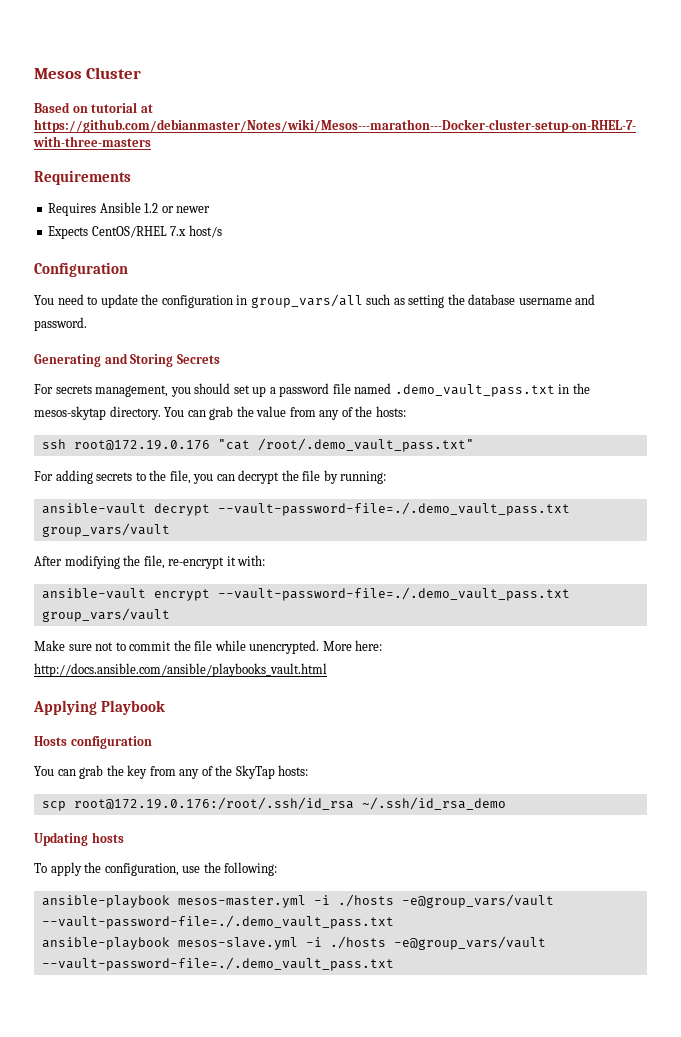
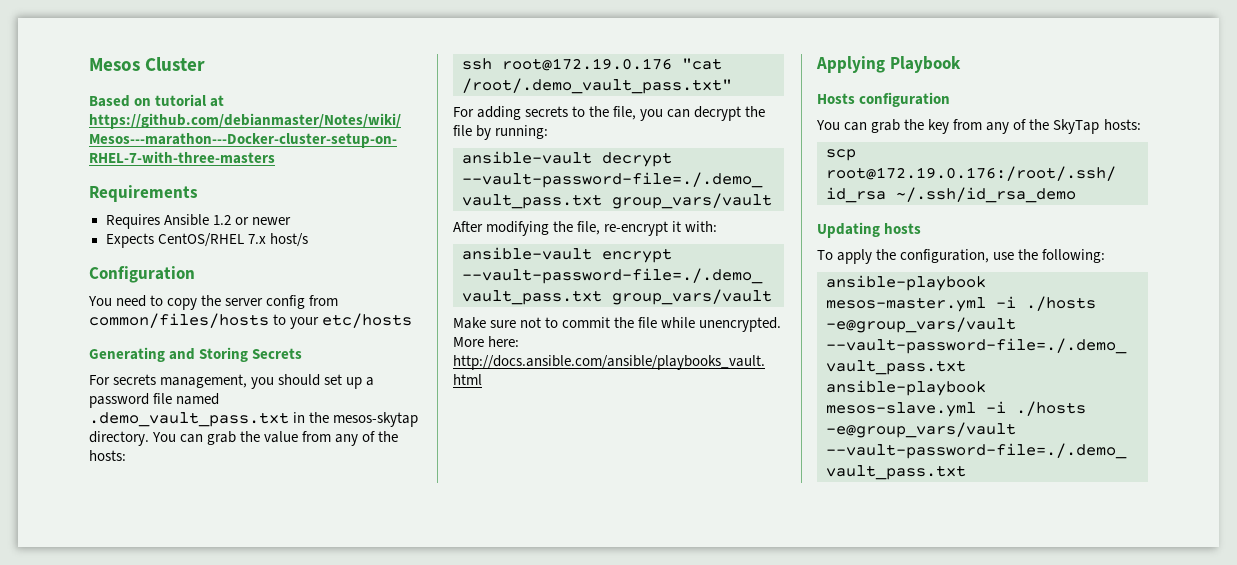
[100,294,596,308] [34,317,87,331] update the configuration in group_vars/all such as setting the database username and password. -> [167,295,339,310] [89,313,413,329] copy the server config from common/files/hosts to your etc/hosts

